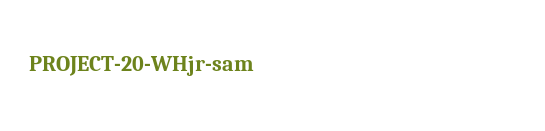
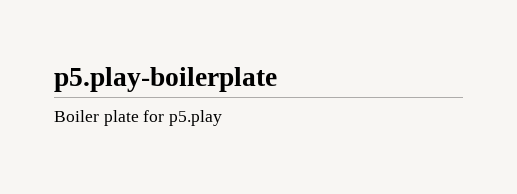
[29,56,254,76] PROJECT-20-WHjr-sam -> [54,67,277,92] [54,110,223,126] p5.play-boilerplate // Boiler plate for p5.play

